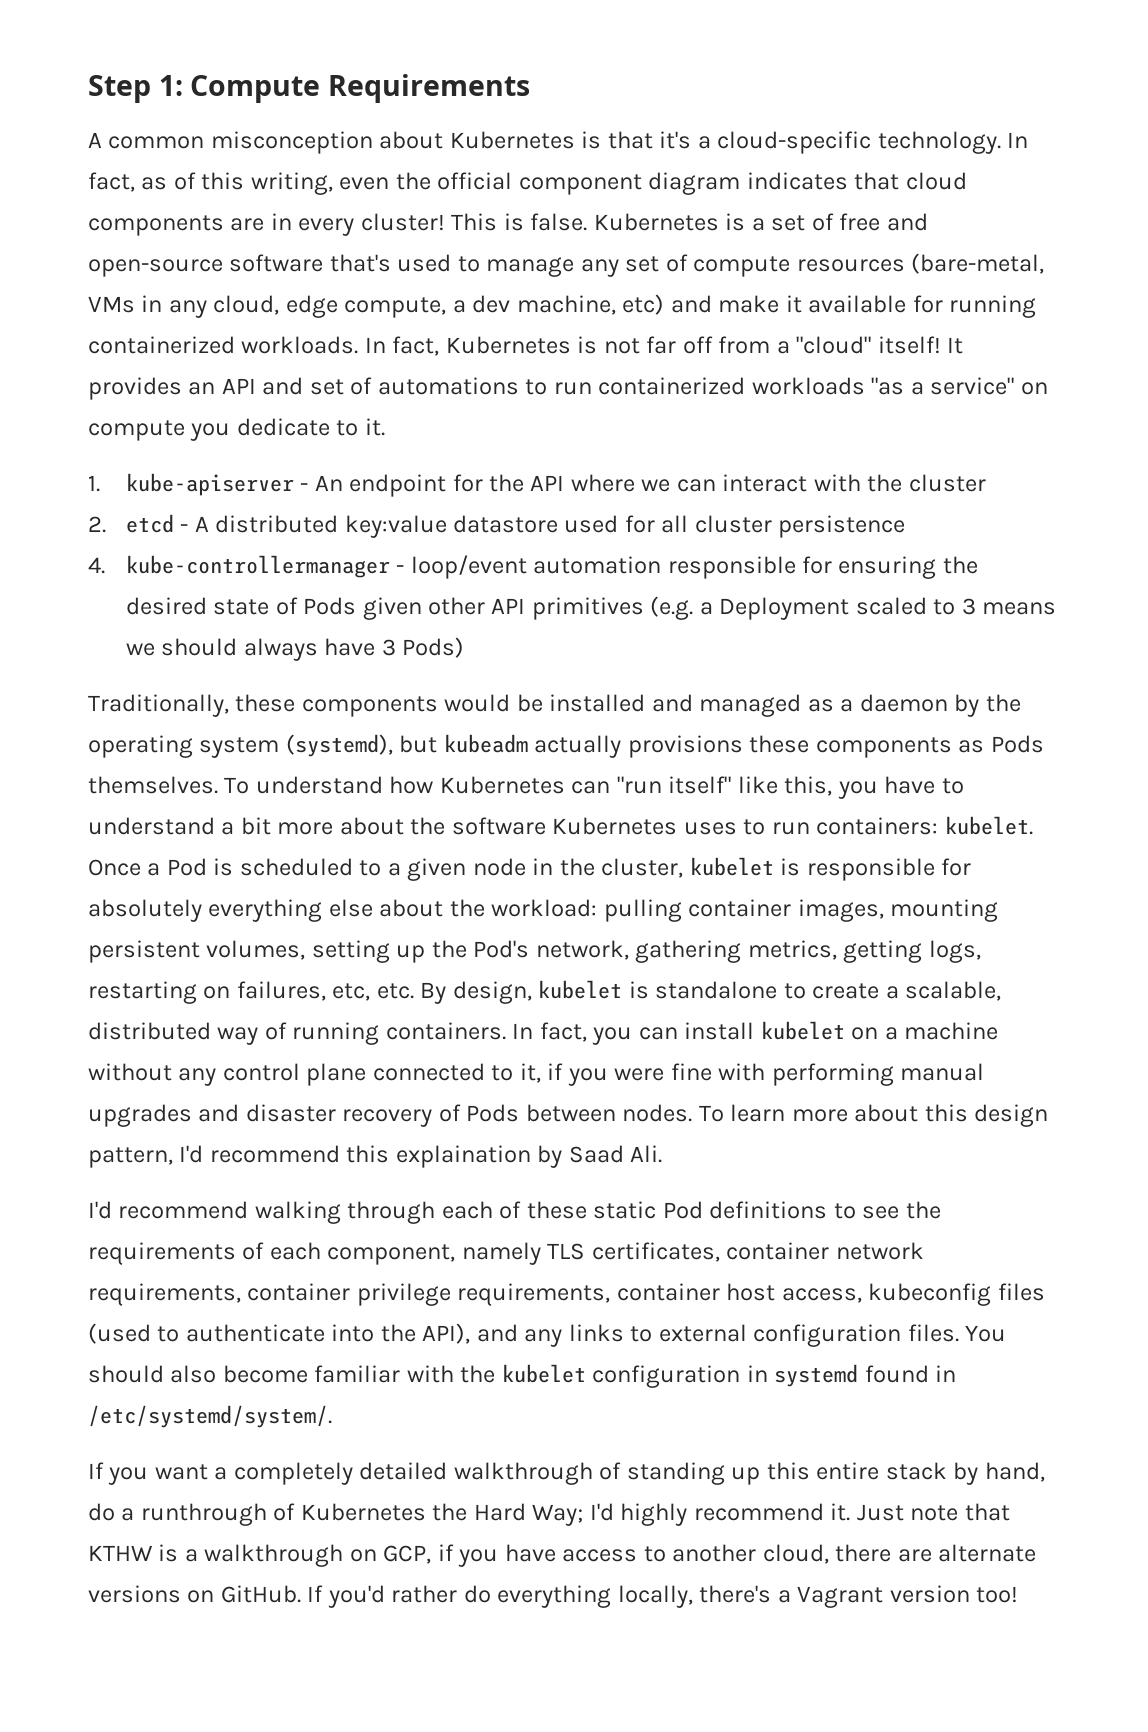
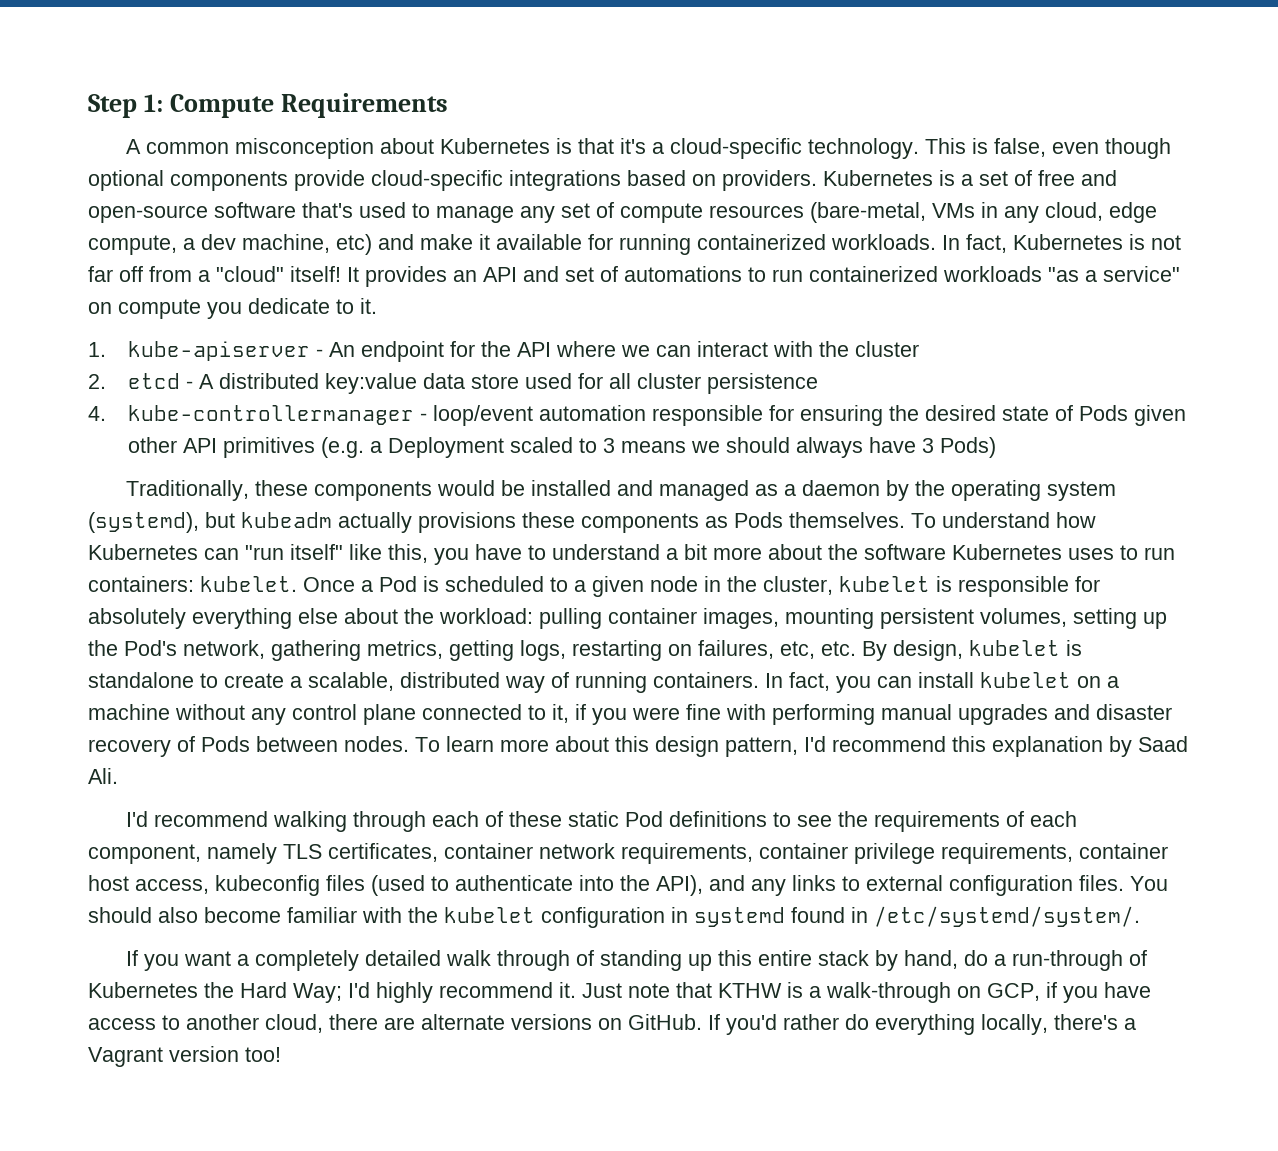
[1007,132,1029,148] [88,172,967,195] [88,213,588,236] In fact, as of this writing, even the official component diagram indicates that cloud components are in every cluster! This is false. -> [924,138,1171,159] [88,170,817,191] This is false, even though optional components provide cloud-specific integrations based on providers.
[453,515,559,533] datastore -> [423,373,520,389] data store
[395,1145,531,1168] explaination -> [992,736,1103,757] explanation
[453,1462,593,1485] walkthrough -> [445,950,570,971] walk through
[140,1503,267,1526] runthrough -> [1011,950,1123,971] run-through
[204,1544,344,1567] walkthrough -> [826,982,951,1003] walk-through

